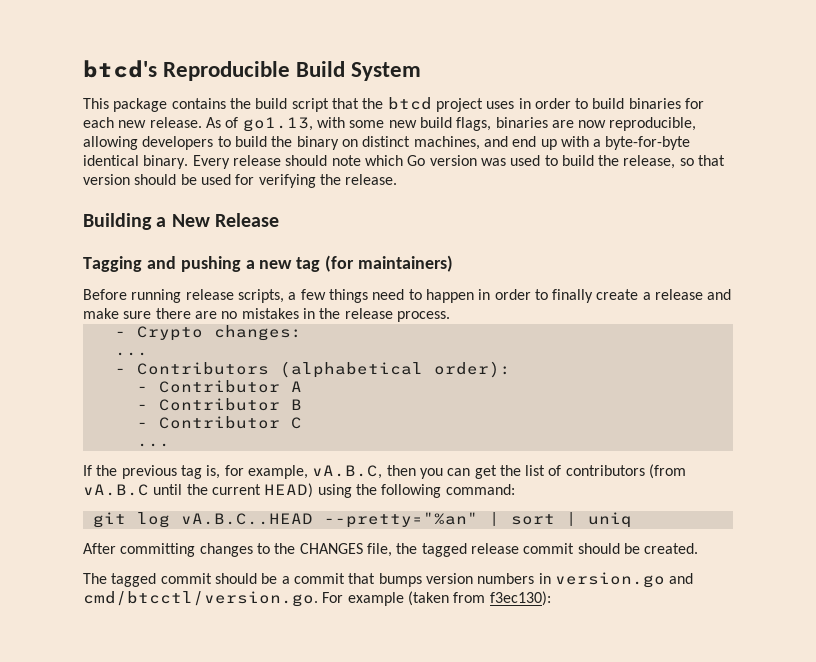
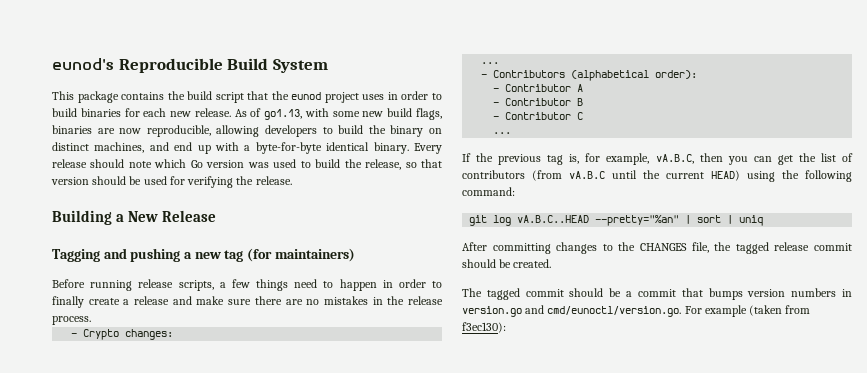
[83,60,157,78] btcd's -> [52,58,114,70] eunod's
[387,97,432,110] btcd -> [291,92,322,100] eunod
[83,591,318,607] cmd/btcctl/version.go. -> [547,306,682,317] cmd/eunoctl/version.go.

